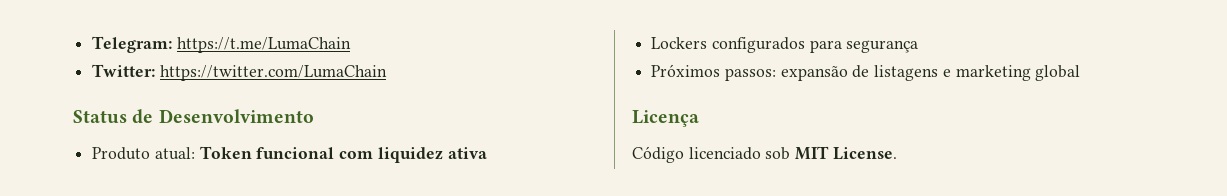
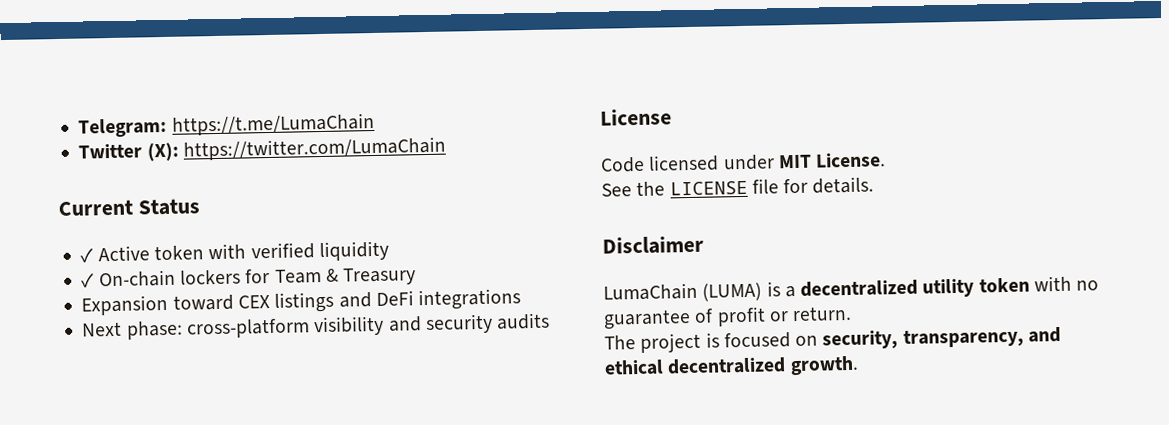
[92,64,156,77] Twitter: -> [78,142,179,162] Twitter (X):
(387, 73) none -> [58,199,133,216] Current
[132,109,314,124] [92,146,487,163] [651,37,919,53] [651,64,1081,81] [632,110,699,127] [632,146,897,163] de Desenvolvimento // Produto atual: Token funcional com liquidez ativa // Lockers configurados para segurança // Próximos passos: expansão de listagens e marketing global // Licença // Código licenciado sob MIT License. -> [80,240,389,263] [81,267,417,288] [81,288,522,316] [82,312,551,340] [600,108,672,126] [600,152,887,173] [601,176,875,197] [602,235,704,255] [603,275,1100,302] [603,305,853,330] [604,326,1061,353] [604,355,859,376] // ✓ Active token with verified liquidity // ✓ On-chain lockers for Team & Treasury // Expansion toward CEX listings and DeFi integrations // Next phase: cross-platform visibility and security audits // License // Code licensed under MIT License. // See the LICENSE file for details. // Disclaimer // LumaChain (LUMA) is a decentralized utility token with no guarantee of profit or return. // The project is focused on security, transparency, and ethical decentralized growth.

